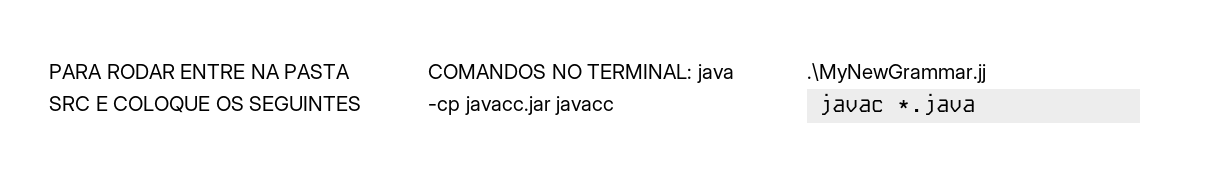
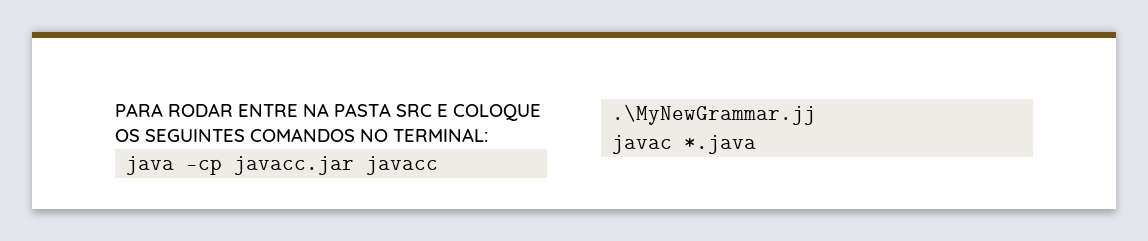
(693, 71) none -> (488, 135) //

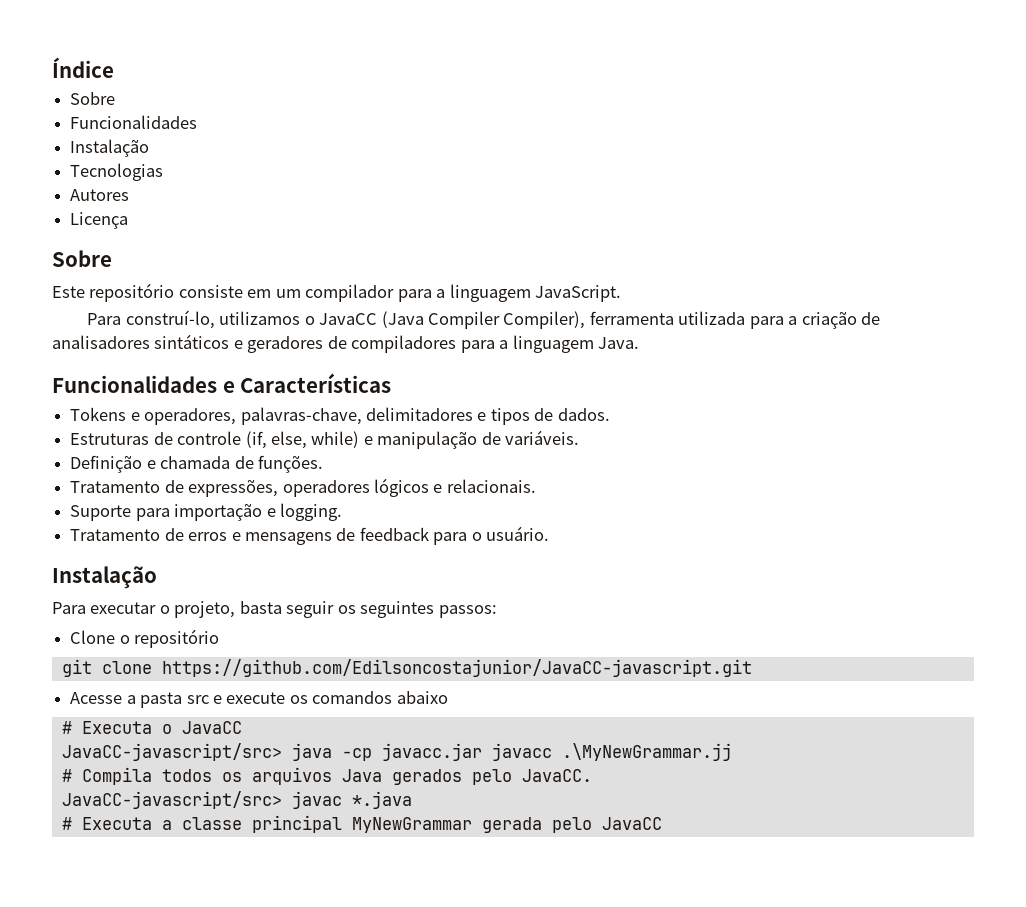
[115,103,541,121] [115,128,488,142] PARA RODAR ENTRE NA PASTA SRC E COLOQUE OS SEGUINTES COMANDOS NO TERMINAL: // -> [52,57,114,78] [70,92,116,105] [70,115,198,129] [70,139,150,157] [70,163,164,181] [70,189,130,201] [70,212,129,229] [52,250,112,267] [52,283,622,302] [87,310,881,329] [52,334,640,353] [52,373,392,393] [70,407,610,425] [70,430,580,449] [70,455,323,473] [70,478,536,497] [70,503,342,521] [70,526,550,545] [52,566,157,589] [52,601,497,618] [70,629,220,648] [61,659,752,677] [70,691,448,708] [61,721,242,734] [61,743,282,761] Índice // Sobre // Funcionalidades // Instalação // Tecnologias // Autores // Licença // Sobre // Este repositório consiste em um compilador para a linguagem JavaScript. // Para construí-lo, utilizamos o JavaCC (Java Compiler Compiler), ferramenta utilizada para a criação de analisadores sintáticos e geradores de compiladores para a linguagem Java. // Funcionalidades e Características // Tokens e operadores, palavras-chave, delimitadores e tipos de dados. // Estruturas de controle (if, else, while) e manipulação de variáveis. // Definição e chamada de funções. // Tratamento de expressões, operadores lógicos e relacionais. // Suporte para importação e logging. // Tratamento de erros e mensagens de feedback para o usuário. // Instalação // Para executar o projeto, basta seguir os seguintes passos: // Clone o repositório // git clone https://github.com/Edilsoncostajunior/JavaCC-javascript.git // Acesse a pasta src e execute os comandos abaixo // # Executa o JavaCC // JavaCC-javascript/src>
[612,135,757,154] javac *.java -> [61,767,592,785] [61,791,412,809] [61,815,662,833] # Compila todos os arquivos Java gerados pelo JavaCC. // JavaCC-javascript/src> javac *.java // # Executa a classe principal MyNewGrammar gerada pelo JavaCC

